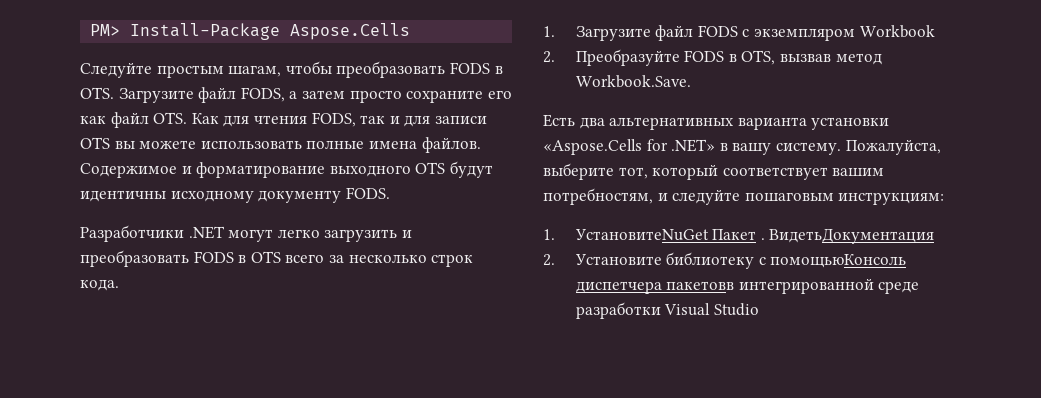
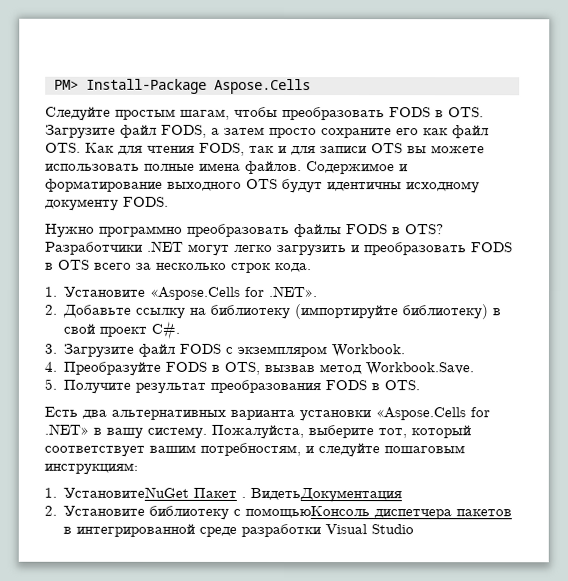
(390, 193) none -> [45,223,444,238] Нужно программно преобразовать файлы FODS в OTS?
(555, 31) none -> [63,285,319,300] [44,304,502,320] [63,320,181,340] [44,343,57,354] Установите «Aspose.Cells for .NET». // 2. Добавьте ссылку на библиотеку (импортируйте библиотеку) в свой проект C#. // 3.
[859,25,935,38] [543,51,555,63] Workbook // 2. -> [331,344,406,358] [44,361,57,372] Workbook. // 4.
(691, 81) none -> [44,378,421,394] // 5. Получите результат преобразования FODS в OTS.
[666,281,735,290] пакетовв -> [456,509,513,517] [63,526,73,534] пакетов в

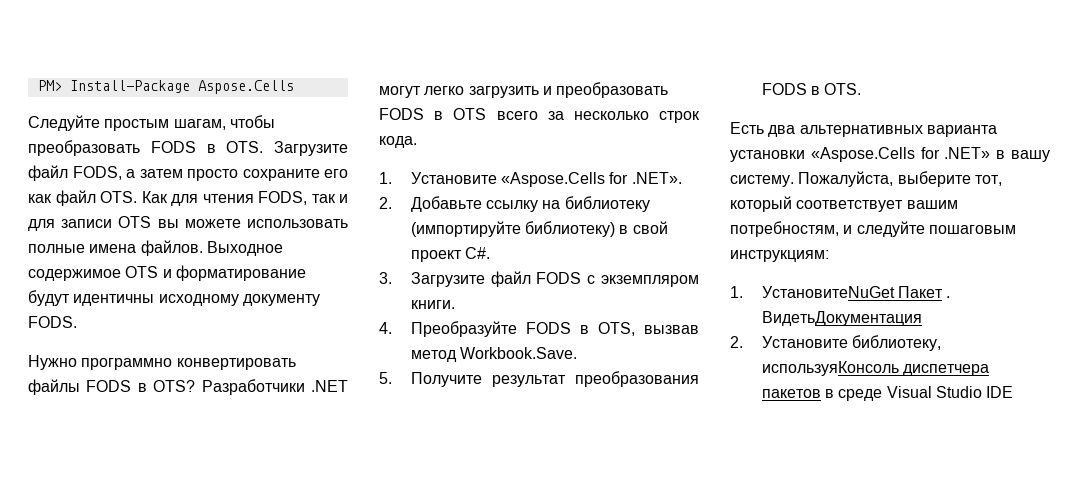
[306,161,408,175] [45,178,278,192] Содержимое и форматирование выходного OTS -> [206,241,283,256] [28,265,306,281] Выходное содержимое OTS и форматирование
[187,223,290,238] преобразовать -> [176,358,296,370] конвертировать
[331,344,406,358] Workbook. -> [410,300,455,309] книги.
[149,505,513,520] [63,523,322,538] библиотеку с помощьюКонсоль диспетчера пакетов в интегрированной среде разработки -> [852,335,942,351] [761,361,990,376] [761,389,883,401] библиотеку, используяКонсоль диспетчера пакетов в среде
(415, 529) none -> [986,386,1014,398] IDE

